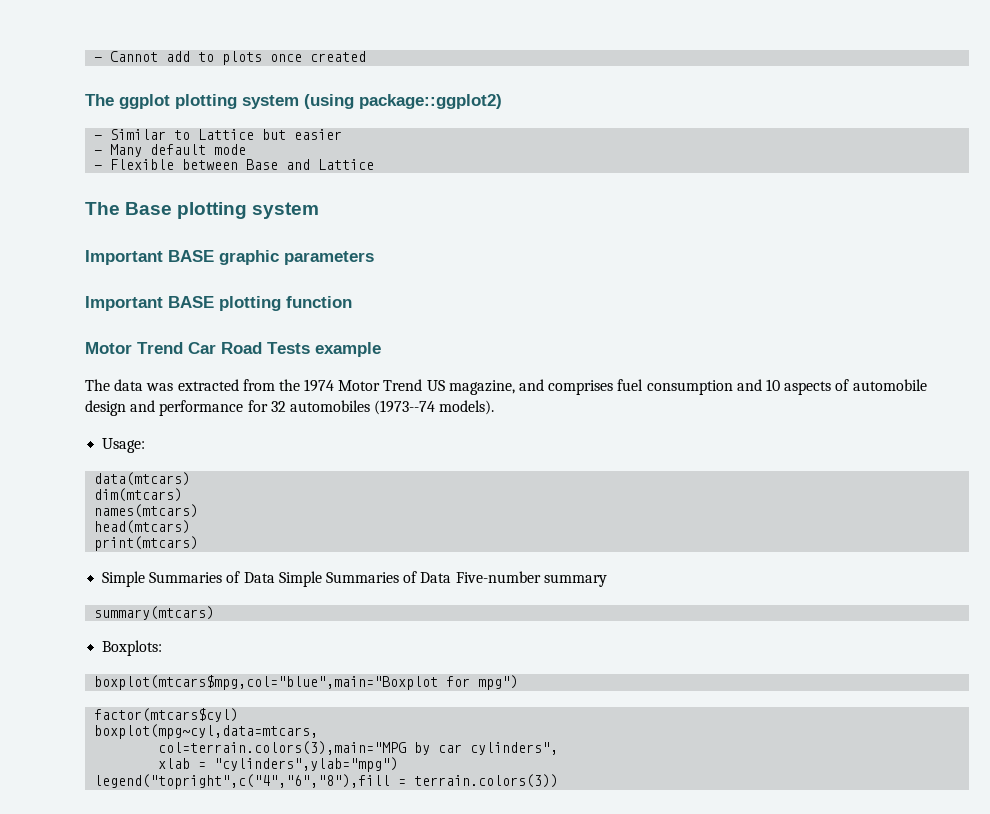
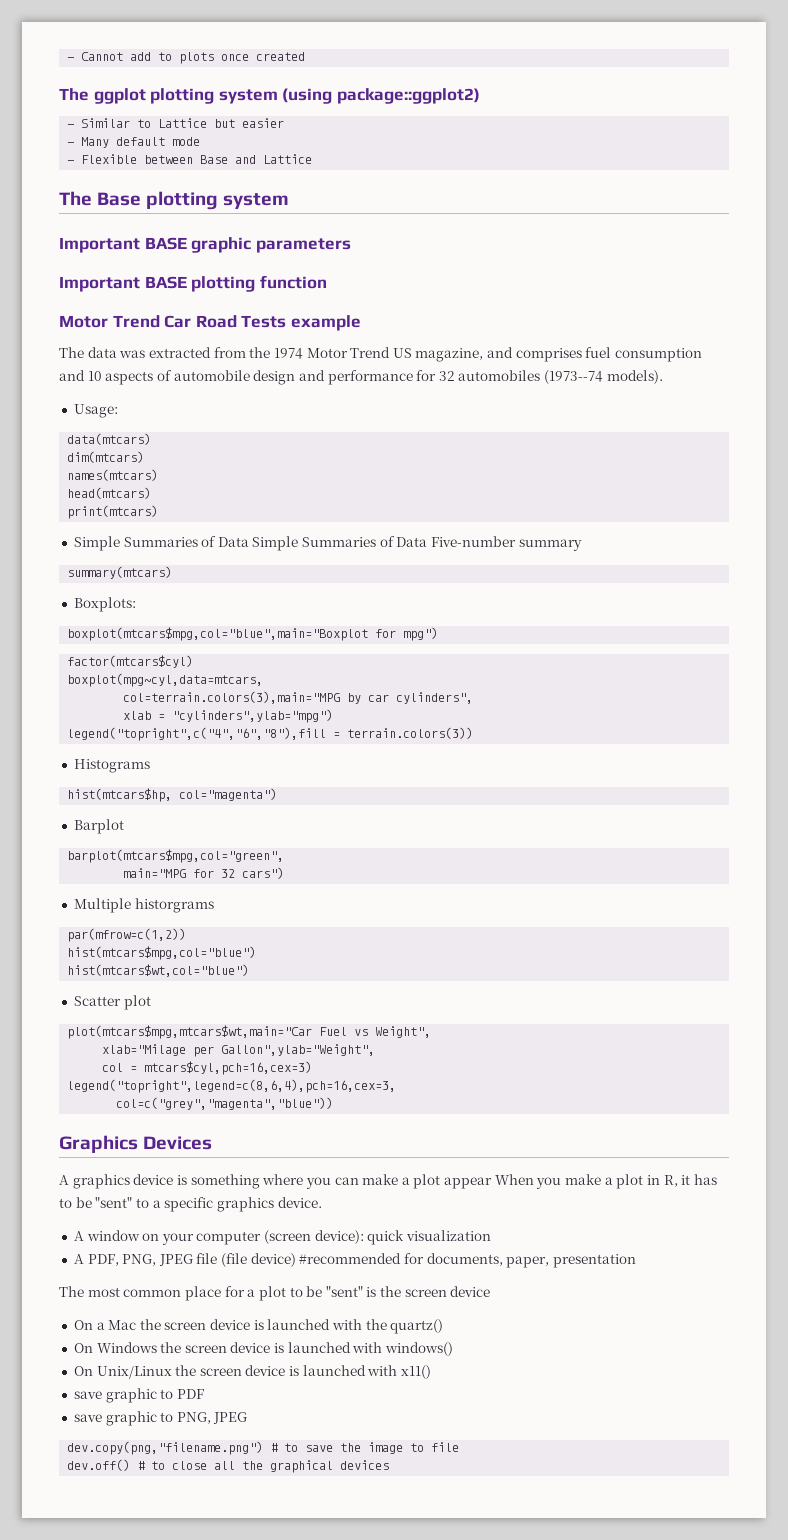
(559, 781) none -> [73,759,150,773] [67,788,278,802] [73,819,124,834] [67,849,285,863] [123,867,285,879] [73,898,214,913] [67,928,187,942] [67,946,257,960] [67,964,250,977] [73,995,151,1010] [67,1025,432,1039] [102,1044,376,1057] [102,1061,313,1075] [67,1079,397,1093] [116,1097,334,1110] [59,1135,213,1153] [59,1174,717,1189] [59,1197,322,1212] [73,1230,492,1245] [73,1253,636,1268] [59,1286,491,1301] [73,1319,444,1334] [73,1342,454,1356] [73,1365,432,1379] [73,1388,204,1403] [73,1411,248,1426] [67,1441,460,1455] [67,1459,390,1473] // Histograms // hist(mtcars$hp, col="magenta") // Barplot // barplot(mtcars$mpg,col="green", // main="MPG for 32 cars") // Multiple historgrams // par(mfrow=c(1,2)) // hist(mtcars$mpg,col="blue") // hist(mtcars$wt,col="blue") // Scatter plot // plot(mtcars$mpg,mtcars$wt,main="Car Fuel vs Weight", // xlab="Milage per Gallon",ylab="Weight", // col = mtcars$cyl,pch=16,cex=3) // legend("topright",legend=c(8,6,4),pch=16,cex=3, // col=c("grey","magenta","blue")) // Graphics Devices // A graphics device is something where you can make a plot appear When you make a plot in R, it has to be "sent" to a specific graphics device. // A window on your computer (screen device): quick visualization // A PDF, PNG, JPEG file (file device) #recommended for documents, paper, presentation // The most common place for a plot to be "sent" is the screen device // On a Mac the screen device is launched with the quartz() // On Windows the screen device is launched with windows() // On Unix/Linux the screen device is launched with x11() // save graphic to PDF // save graphic to PNG, JPEG // dev.copy(png,"filename.png") # to save the image to file // dev.off() # to close all the graphical devices

